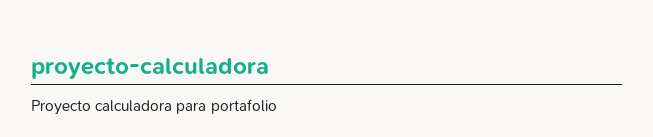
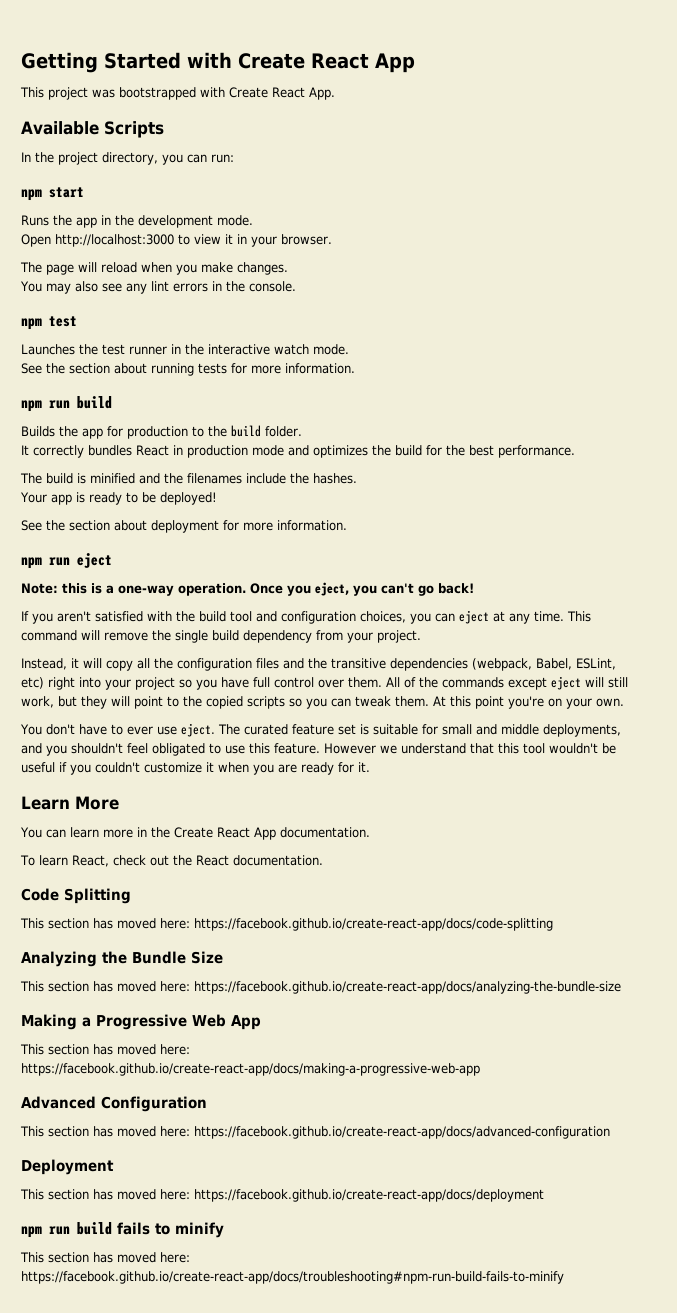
[31,58,269,79] [31,99,277,115] proyecto-calculadora // Proyecto calculadora para portafolio -> [21,52,415,73] [20,87,335,100] [21,121,164,138] [21,152,234,165] [21,187,84,201] [21,215,253,228] [21,234,332,247] [20,262,288,275] [20,281,296,294] [21,316,77,330] [21,344,349,355] [21,363,355,376] [21,396,112,412] [21,425,302,439] [21,445,575,458] [20,473,357,484] [20,492,217,505] [21,520,347,533] [21,553,112,569] [21,582,474,596] [21,610,591,624] [21,630,421,643] [21,658,616,671] [21,676,628,690] [21,696,624,709] [20,723,621,737] [21,743,616,756] [21,762,370,775] [21,796,119,810] [20,827,370,840] [20,855,323,867] [21,888,131,904] [20,918,553,931] [21,951,223,967] [20,981,621,994] [21,1014,261,1030] [20,1044,190,1055] [21,1063,480,1076] [21,1096,207,1112] [20,1126,610,1139] [21,1159,114,1175] [20,1189,544,1202] [21,1222,224,1238] [20,1252,190,1263] [21,1271,564,1284] Getting Started with Create React App // This project was bootstrapped with Create React App. // Available Scripts // In the project directory, you can run: // npm start // Runs the app in the development mode. // Open http://localhost:3000 to view it in your browser. // The page will reload when you make changes. // You may also see any lint errors in the console. // npm test // Launches the test runner in the interactive watch mode. // See the section about running tests for more information. // npm run build // Builds the app for production to the build folder. // It correctly bundles React in production mode and optimizes the build for the best performance. // The build is minified and the filenames include the hashes. // Your app is ready to be deployed! // See the section about deployment for more information. // npm run eject // Note: this is a one-way operation. Once you eject, you can't go back! // If you aren't satisfied with the build tool and configuration choices, you can eject at any time. This command will remove the single build dependency from your project. // Instead, it will copy all the configuration files and the transitive dependencies (webpack, Babel, ESLint, etc) right into your project so you have full control over them. All of the commands except eject will still work, but they will point to the copied scripts so you can tweak them. At this point you're on your own. // You don't have to ever use eject. The curated feature set is suitable for small and middle deployments, and you shouldn't feel obligated to use this feature. However we understand that this tool wouldn't be useful if you couldn't customize it when you are ready for it. // Learn More // You can learn more in the Create React App documentation. // To learn React, check out the React documentation. // Code Splitting // This section has moved here: https://facebook.github.io/create-react-app/docs/code-splitting // Analyzing the Bundle Size // This section has moved here: https://facebook.github.io/create-react-app/docs/analyzing-the-bundle-size // Making a Progressive Web App // This section has moved here: https://facebook.github.io/create-react-app/docs/making-a-progressive-web-app // Advanced Configuration // This section has moved here: https://facebook.github.io/create-react-app/docs/advanced-configuration // Deployment // This section has moved here: https://facebook.github.io/create-react-app/docs/deployment // npm run build fails to minify // This section has moved here: https://facebook.github.io/create-react-app/docs/troubleshooting#npm-run-build-fails-to-minify

